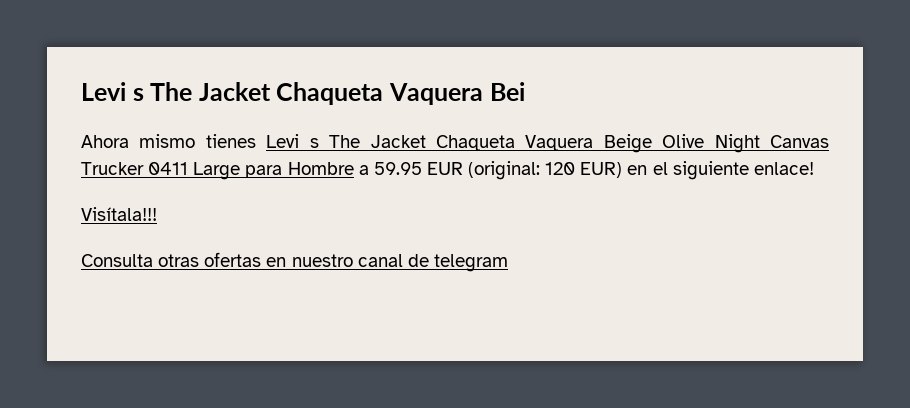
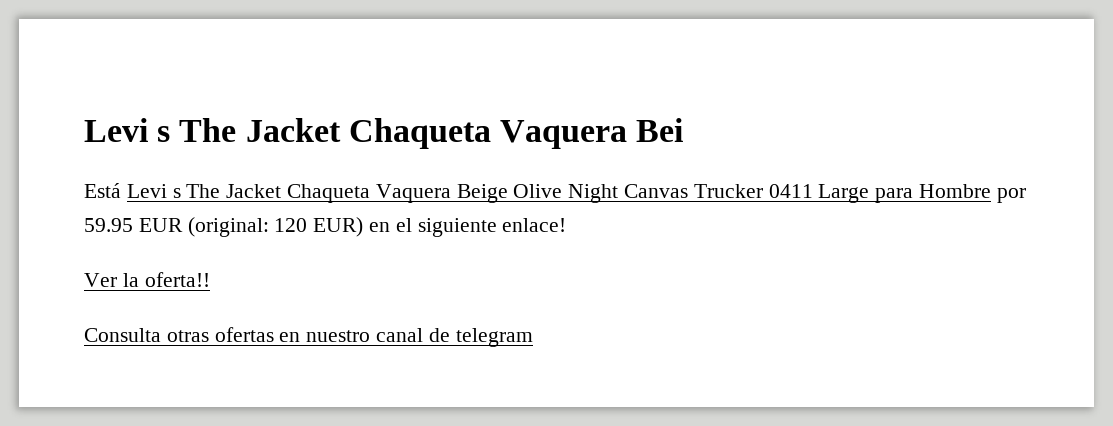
[81,134,256,148] Ahora mismo tienes -> [84,183,121,198] Está
[358,165,369,175] a -> [996,188,1026,203] por
[81,207,157,221] Visítala!!! -> [84,272,210,287] Ver la oferta!!

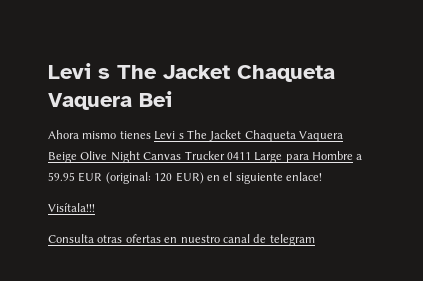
[84,183,121,198] Está -> [48,130,151,139] Ahora mismo tienes
[996,188,1026,203] por -> [356,154,363,160] a
[84,272,210,287] Ver la oferta!! -> [48,203,95,212] Visítala!!!

